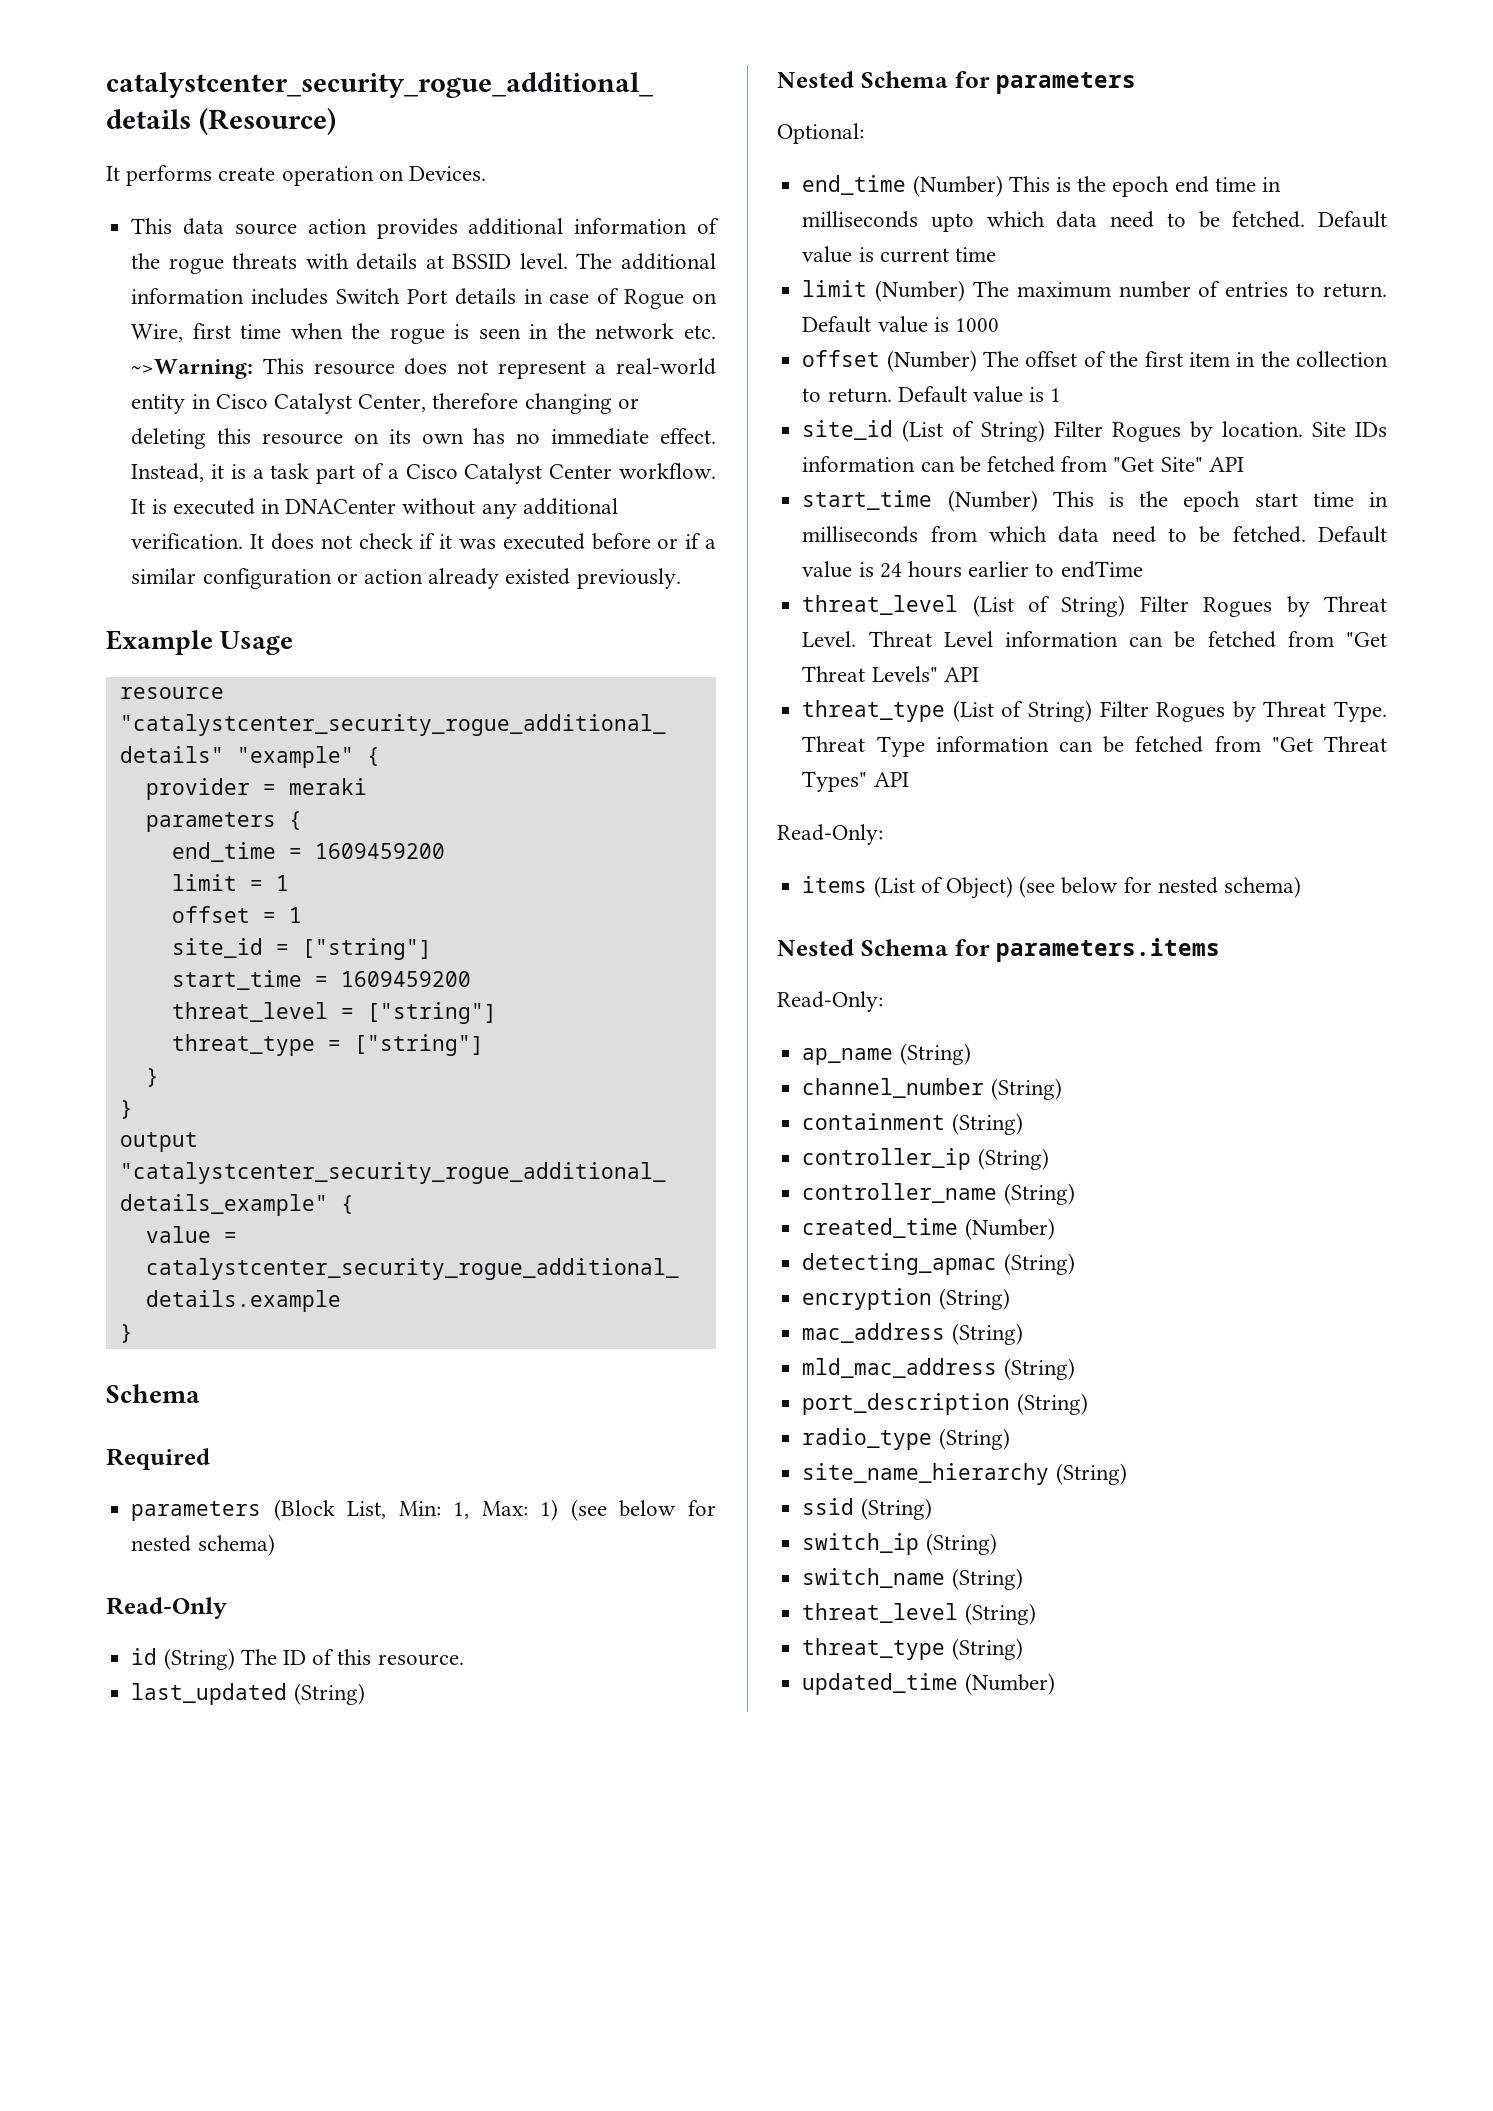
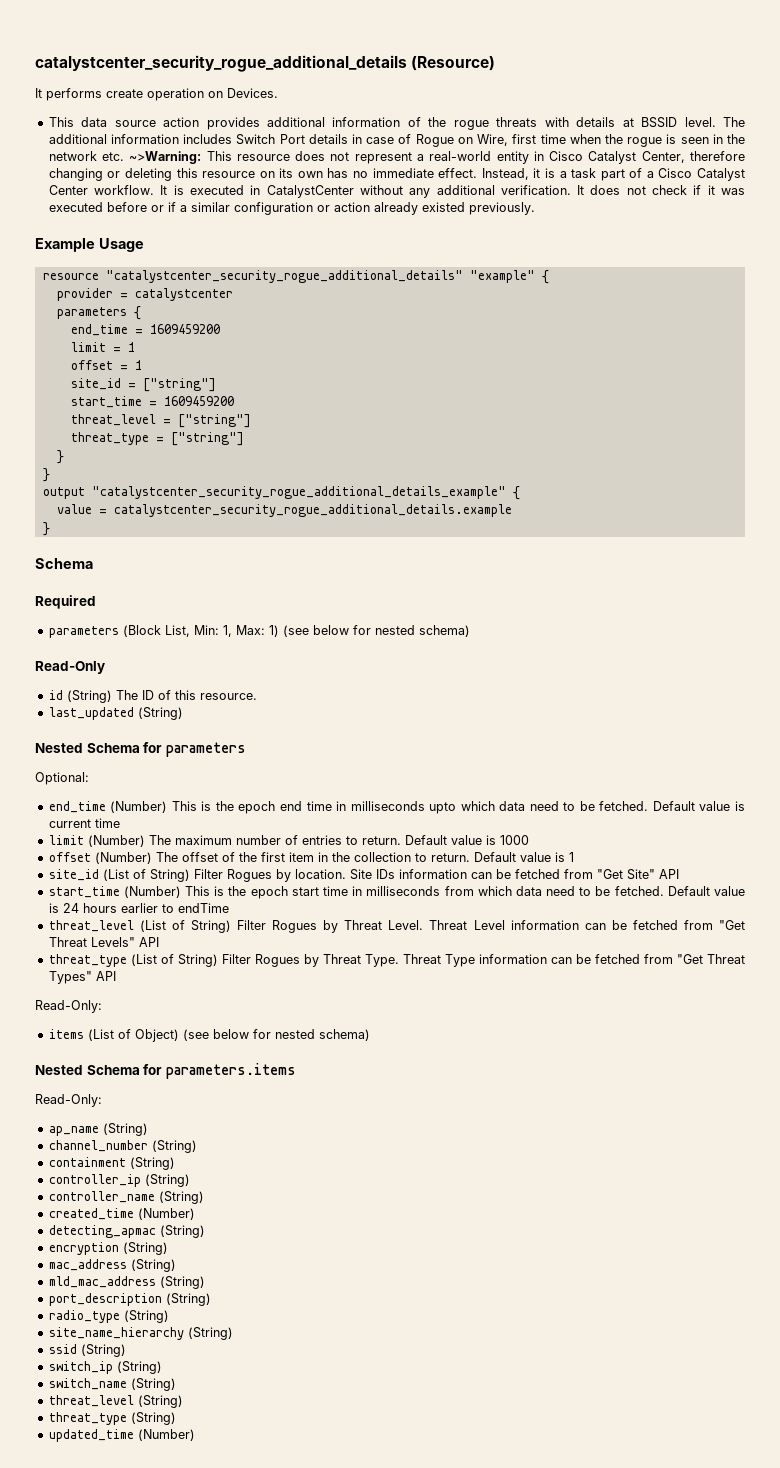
[285,499,397,514] DNACenter -> [266,185,354,198] CatalystCenter
[288,778,367,795] meraki -> [134,288,233,301] catalystcenter

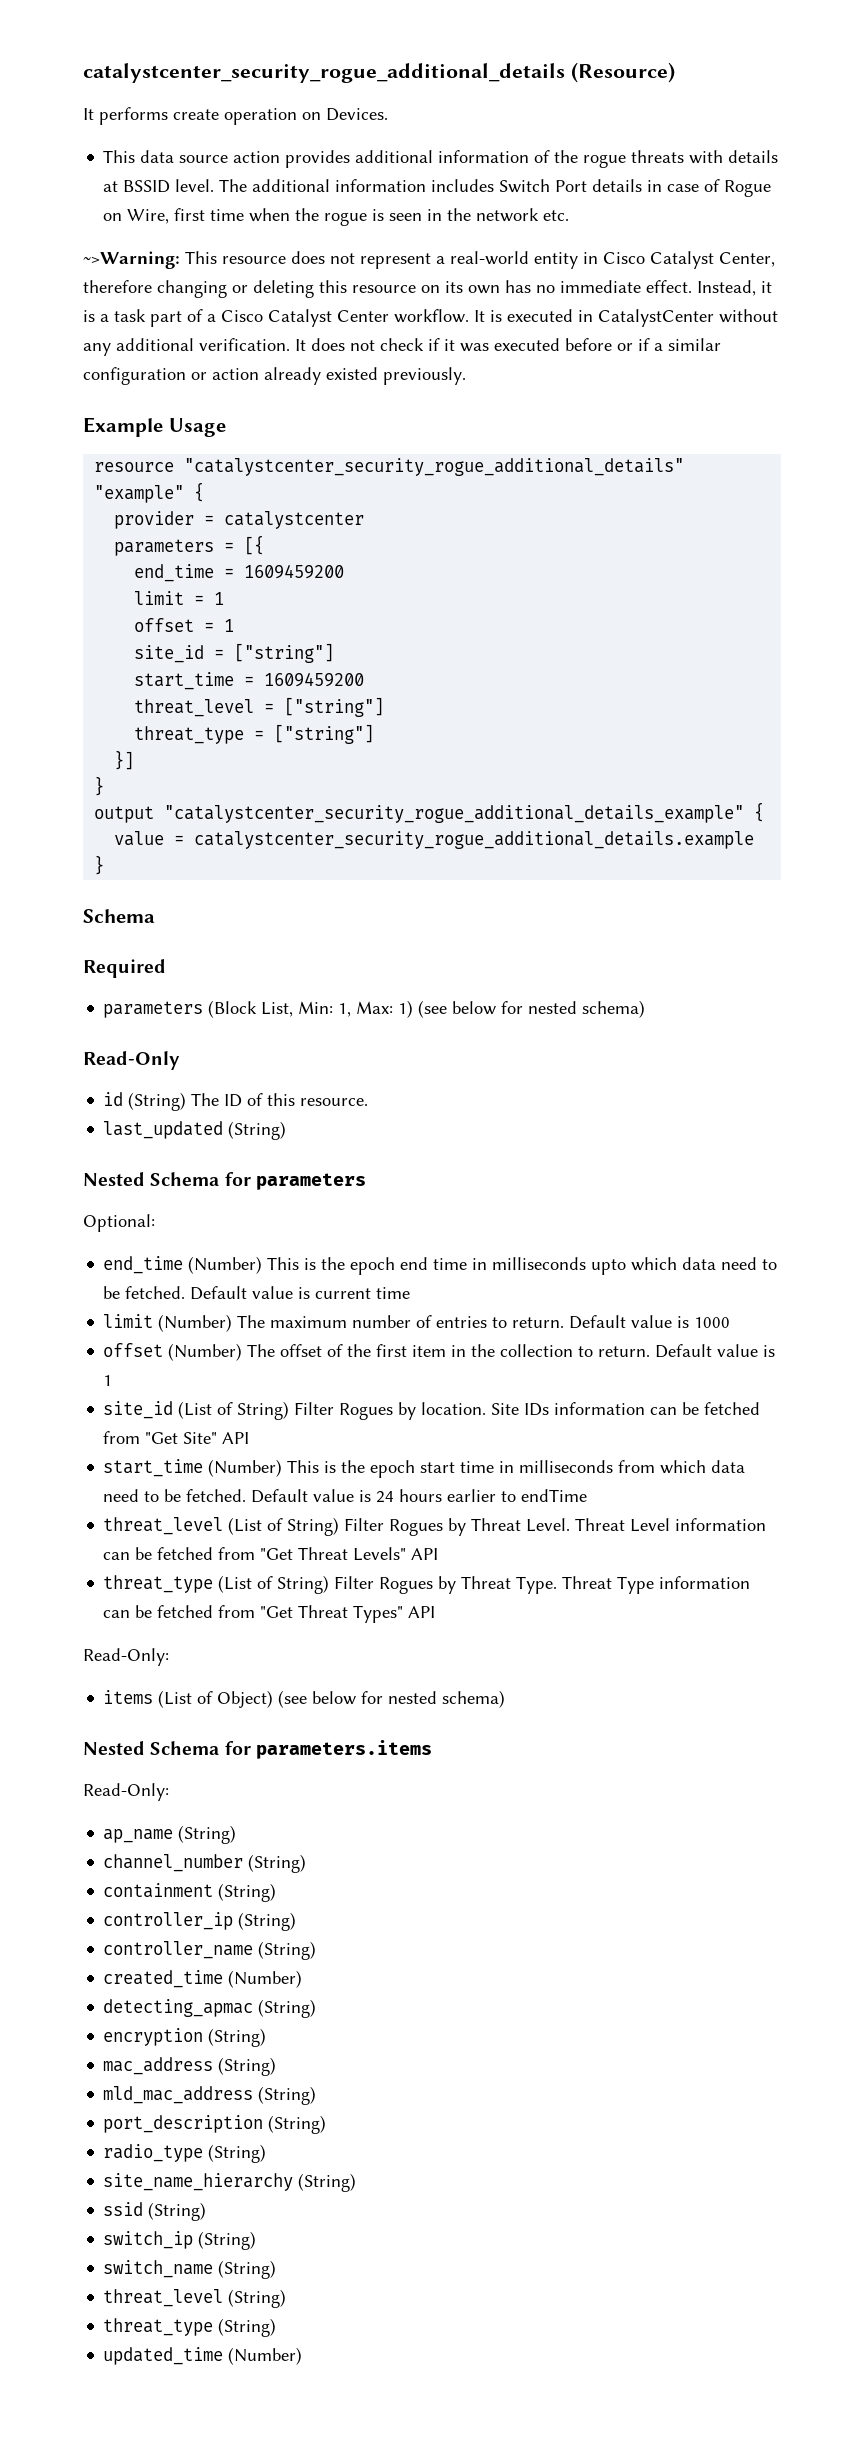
(125, 156) none -> (570, 215) //
[133,306,141,320] { -> [224,535,265,555] = [{
[56,450,64,464] } -> [114,750,135,770] }]

